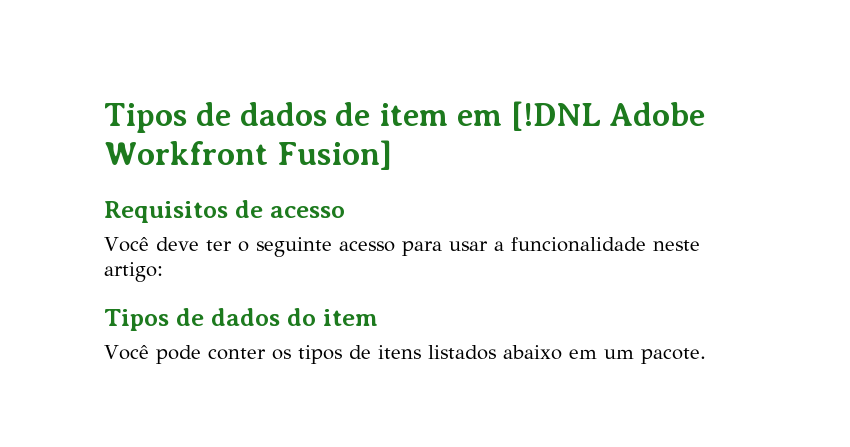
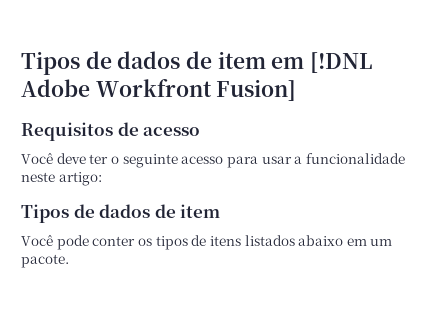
[286,308,316,326] do -> [154,204,176,218] de

